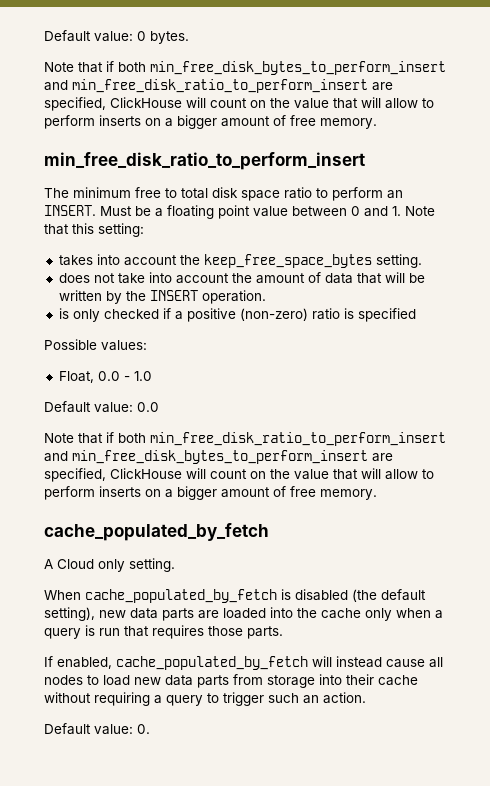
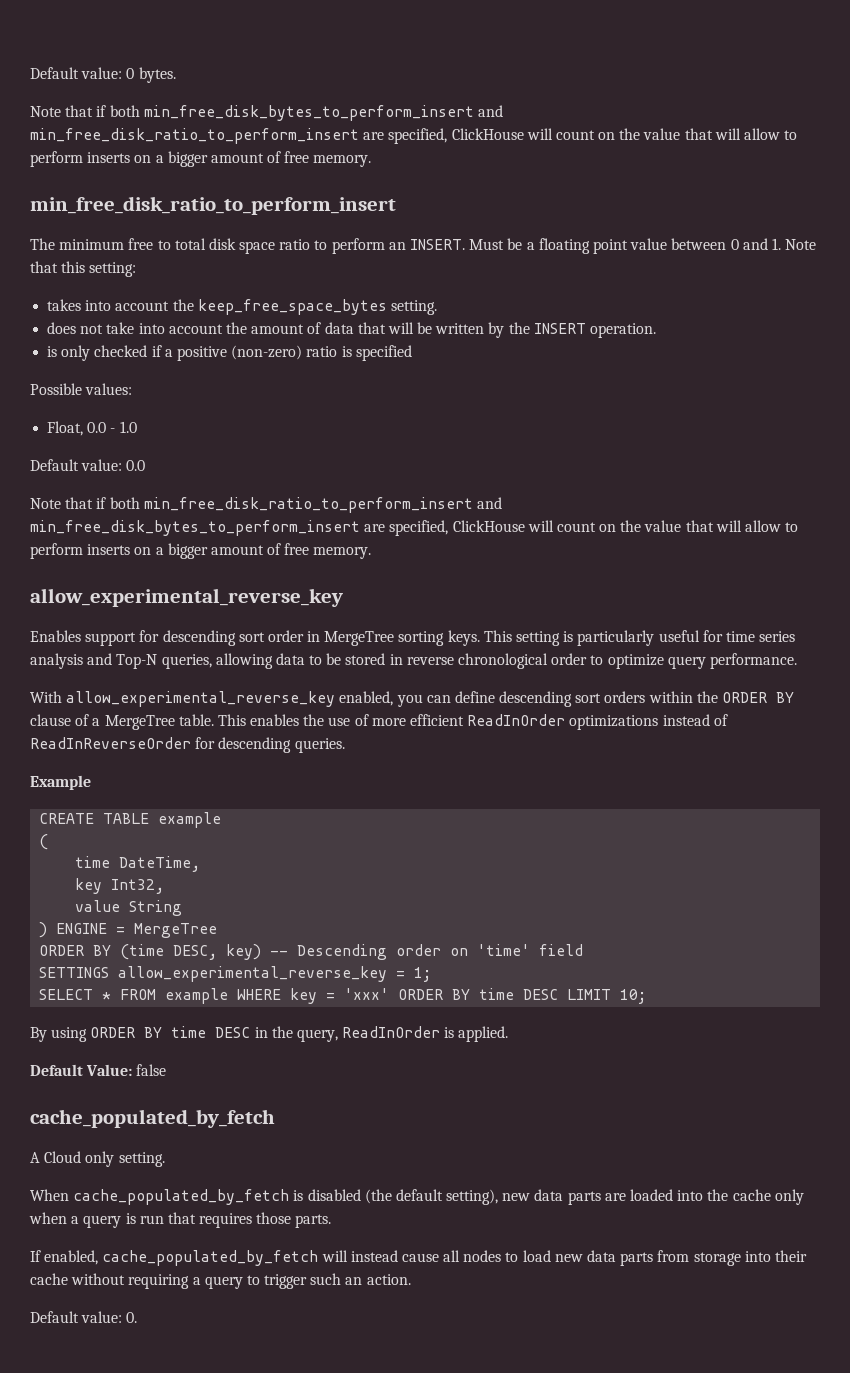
(377, 494) none -> [30,588,343,607] [30,630,796,646] [30,653,797,669] [30,691,795,707] [30,714,728,730] [30,737,345,753] [30,775,91,790] [39,812,222,828] [39,834,49,850] [75,856,201,872] [75,878,165,894] [75,900,183,916] [39,922,218,938] [39,944,584,960] [39,966,432,982] [39,988,647,1004] [30,1026,509,1042] [30,1064,167,1076] // allow_experimental_reverse_key // Enables support for descending sort order in MergeTree sorting keys. This setting is particularly useful for time series analysis and Top-N queries, allowing data to be stored in reverse chronological order to optimize query performance. // With allow_experimental_reverse_key enabled, you can define descending sort orders within the ORDER BY clause of a MergeTree table. This enables the use of more efficient ReadInOrder optimizations instead of ReadInReverseOrder for descending queries. // Example // CREATE TABLE example // ( // time DateTime, // key Int32, // value String // ) ENGINE = MergeTree // ORDER BY (time DESC, key) -- Descending order on 'time' field // SETTINGS allow_experimental_reverse_key = 1; // SELECT * FROM example WHERE key = 'xxx' ORDER BY time DESC LIMIT 10; // By using ORDER BY time DESC in the query, ReadInOrder is applied. // Default Value: false

